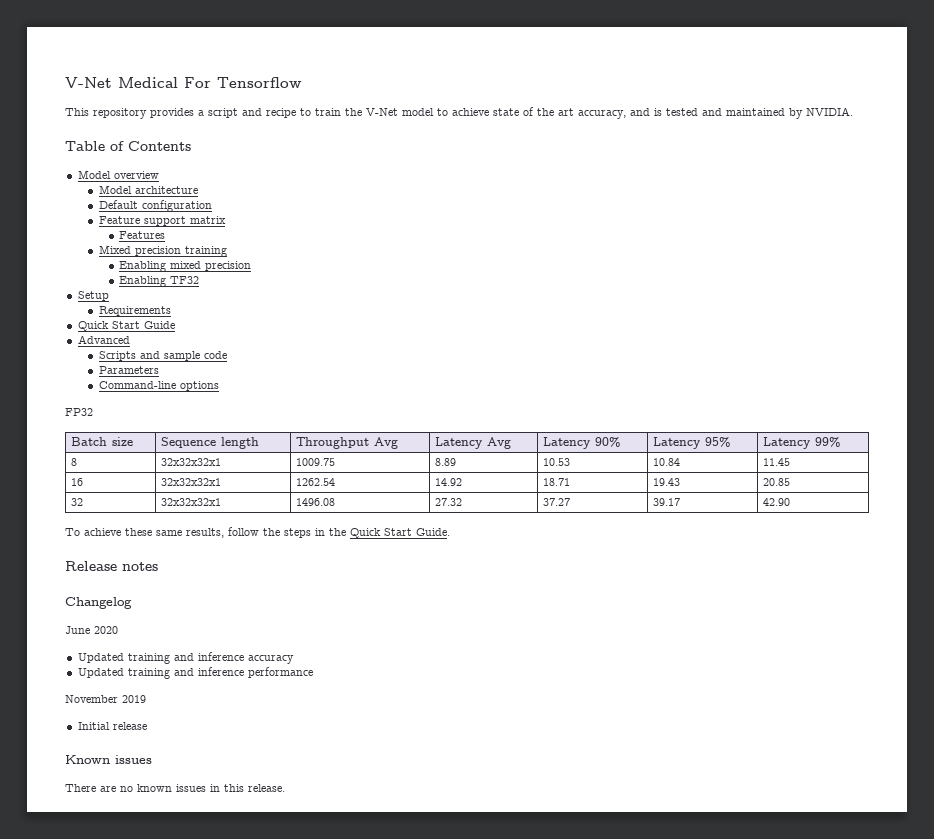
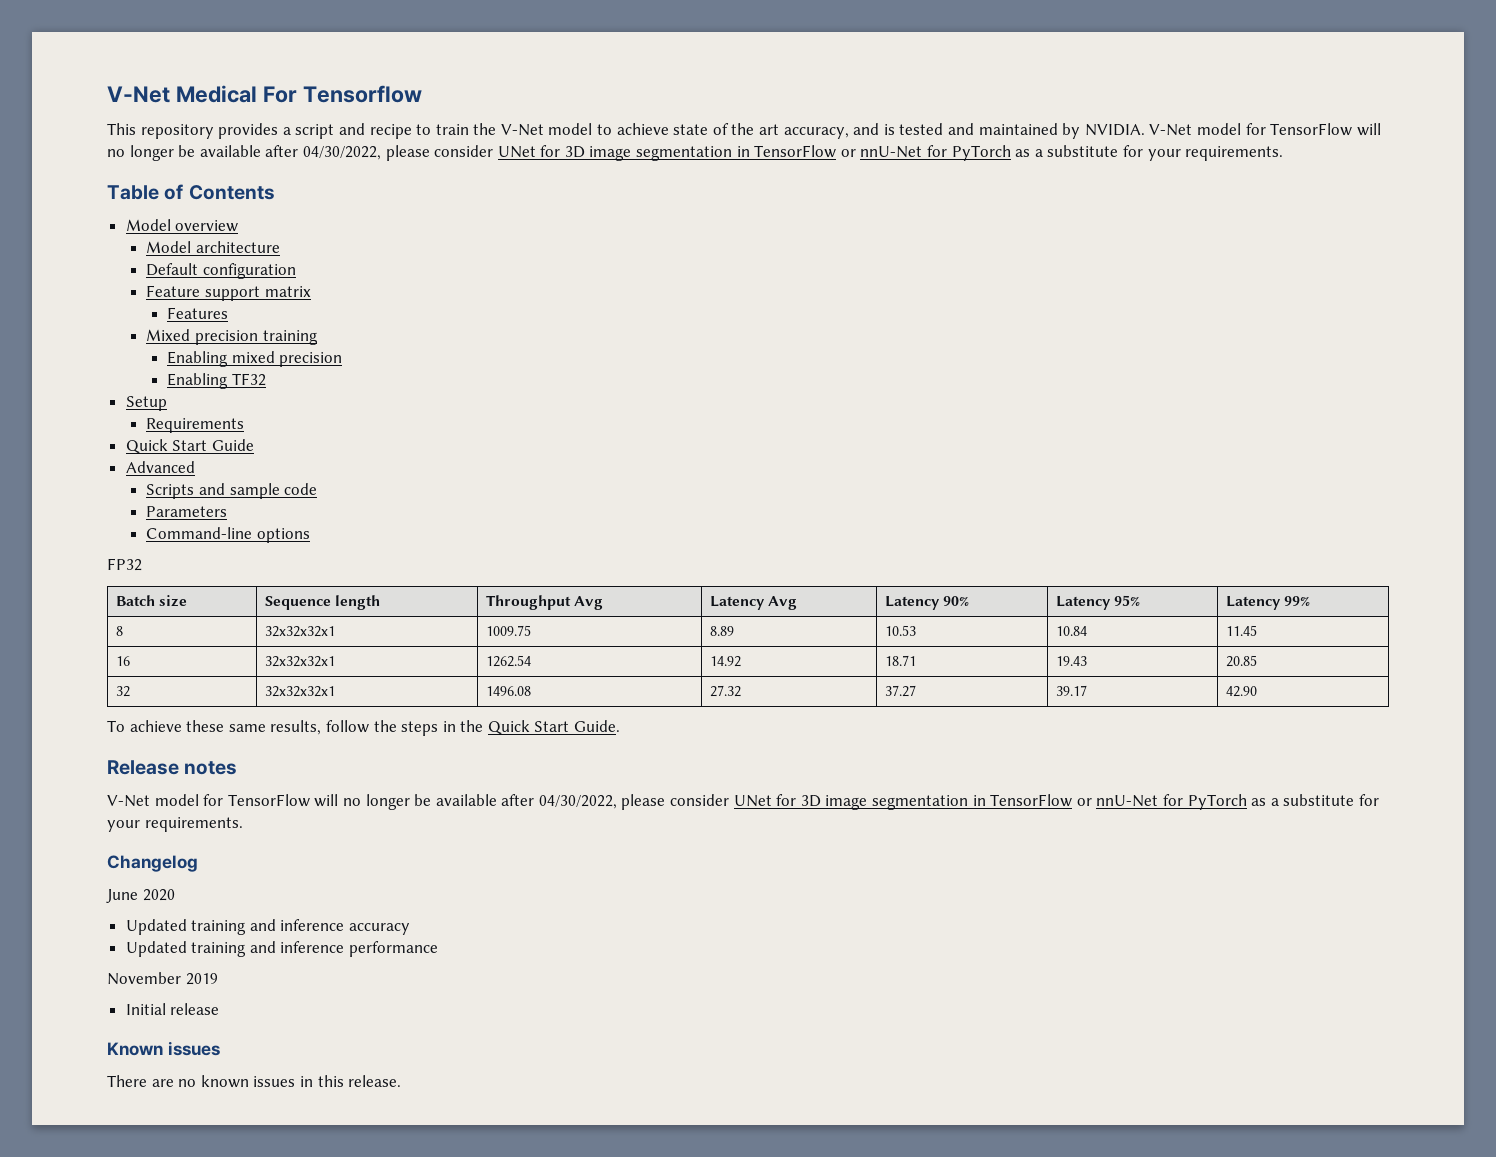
(853, 111) none -> [1149,123,1381,136] [107,145,1284,161] V-Net model for TensorFlow will no longer be available after 04/30/2022, please consider UNet for 3D image segmentation in TensorFlow or nnU-Net for PyTorch as a substitute for your requirements.
(158, 566) none -> [107,794,1379,810] [107,817,243,832] // V-Net model for TensorFlow will no longer be available after 04/30/2022, please consider UNet for 3D image segmentation in TensorFlow or nnU-Net for PyTorch as a substitute for your requirements.

